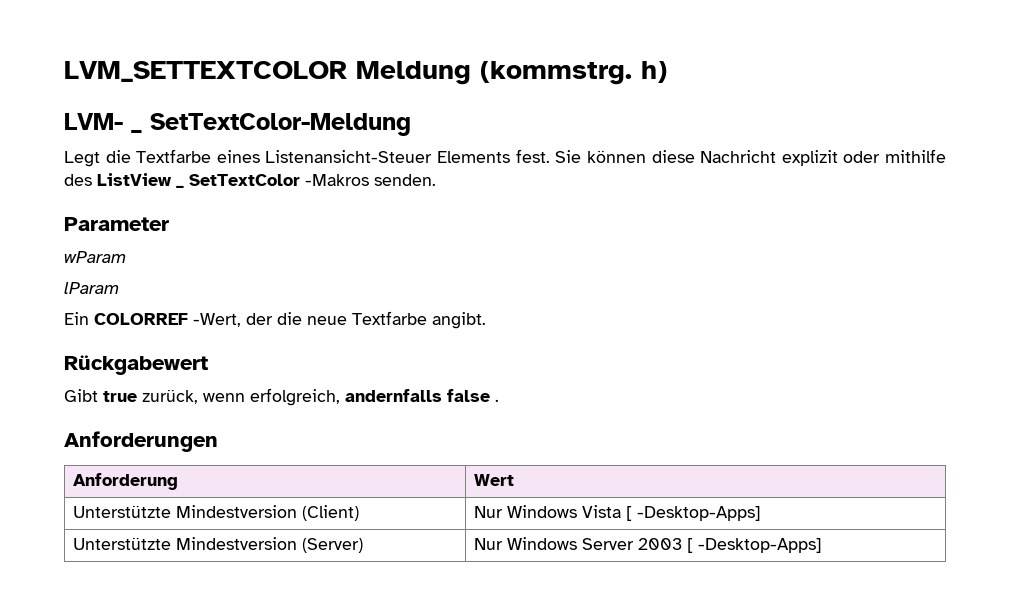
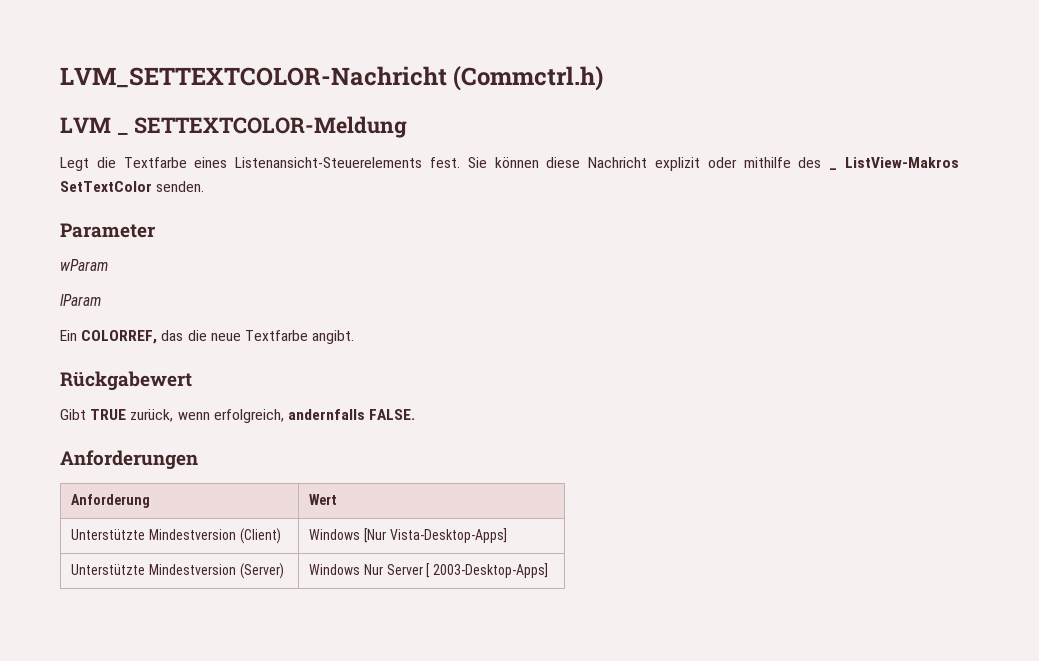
[64,61,667,85] [64,113,123,130] [131,113,411,136] LVM_SETTEXTCOLOR Meldung (kommstrg. h) // LVM- _ SetTextColor-Meldung -> [60,66,604,91] [60,117,111,133] [116,116,407,138] LVM_SETTEXTCOLOR-Nachricht (Commctrl.h) // LVM _ SETTEXTCOLOR-Meldung
[265,150,511,163] Listenansicht-Steuer Elements -> [235,157,423,168] Listenansicht-Steuerelements
[97,173,369,188] ListView _ SetTextColor -Makros -> [829,168,838,170] [844,157,959,168] [60,181,152,192] _ ListView-Makros SetTextColor
[94,313,273,327] COLORREF -Wert, der -> [81,330,184,344] COLORREF, das
[103,391,137,402] true -> [90,409,127,420] TRUE
[447,389,499,402] false . -> [369,409,416,420] FALSE.
[474,505,762,521] [73,537,364,553] [474,537,823,553] Nur Windows Vista [ -Desktop-Apps] // Unterstützte Mindestversion (Server) | Nur Windows Server 2003 [ -Desktop-Apps] -> [309,528,507,543] [71,563,284,579] [309,563,549,578] Windows [Nur Vista-Desktop-Apps] // Unterstützte Mindestversion (Server) | Windows Nur Server [ 2003-Desktop-Apps]

